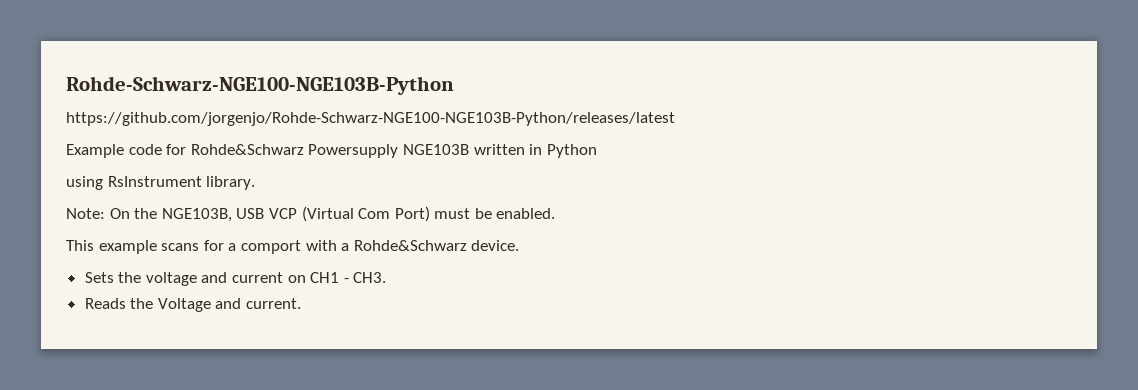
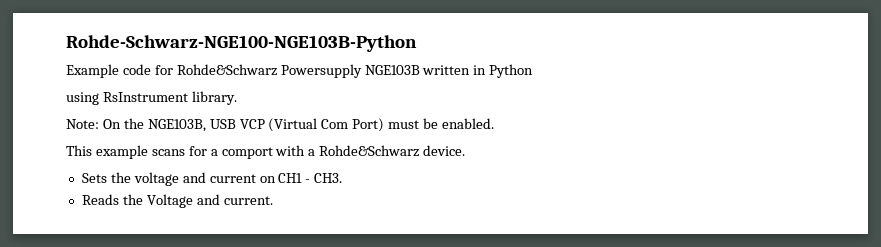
[66,112,675,126] // https://github.com/jorgenjo/Rohde-Schwarz-NGE100-NGE103B-Python/releases/latest -> (417, 43) none

